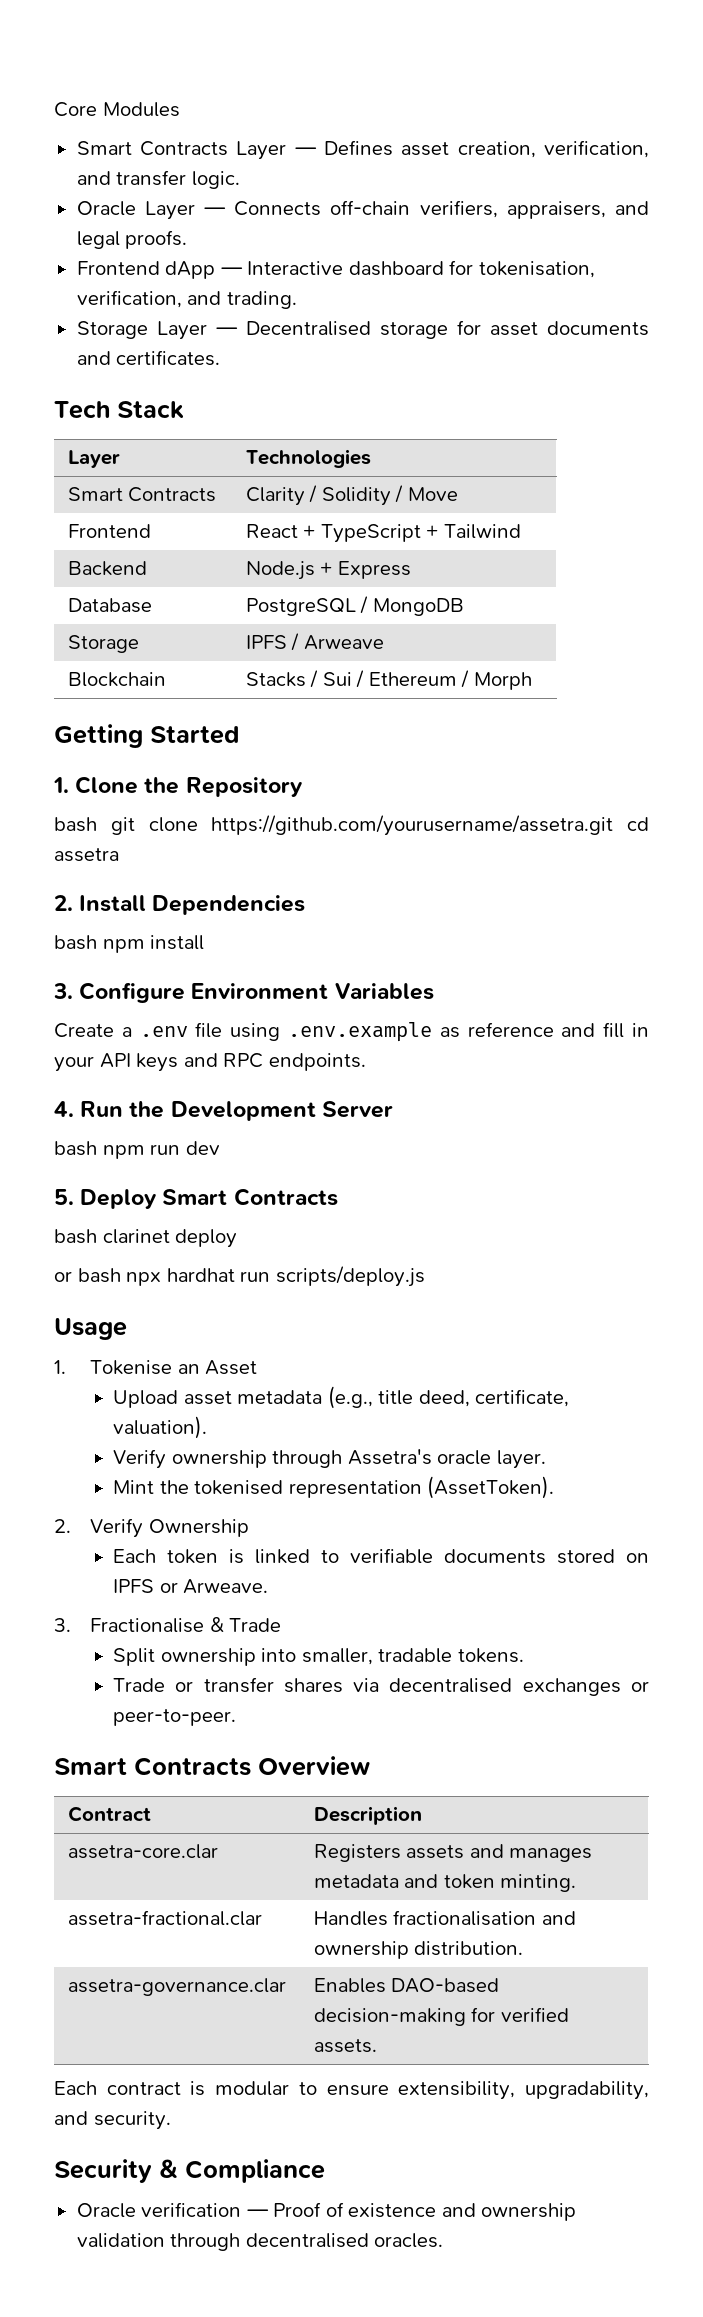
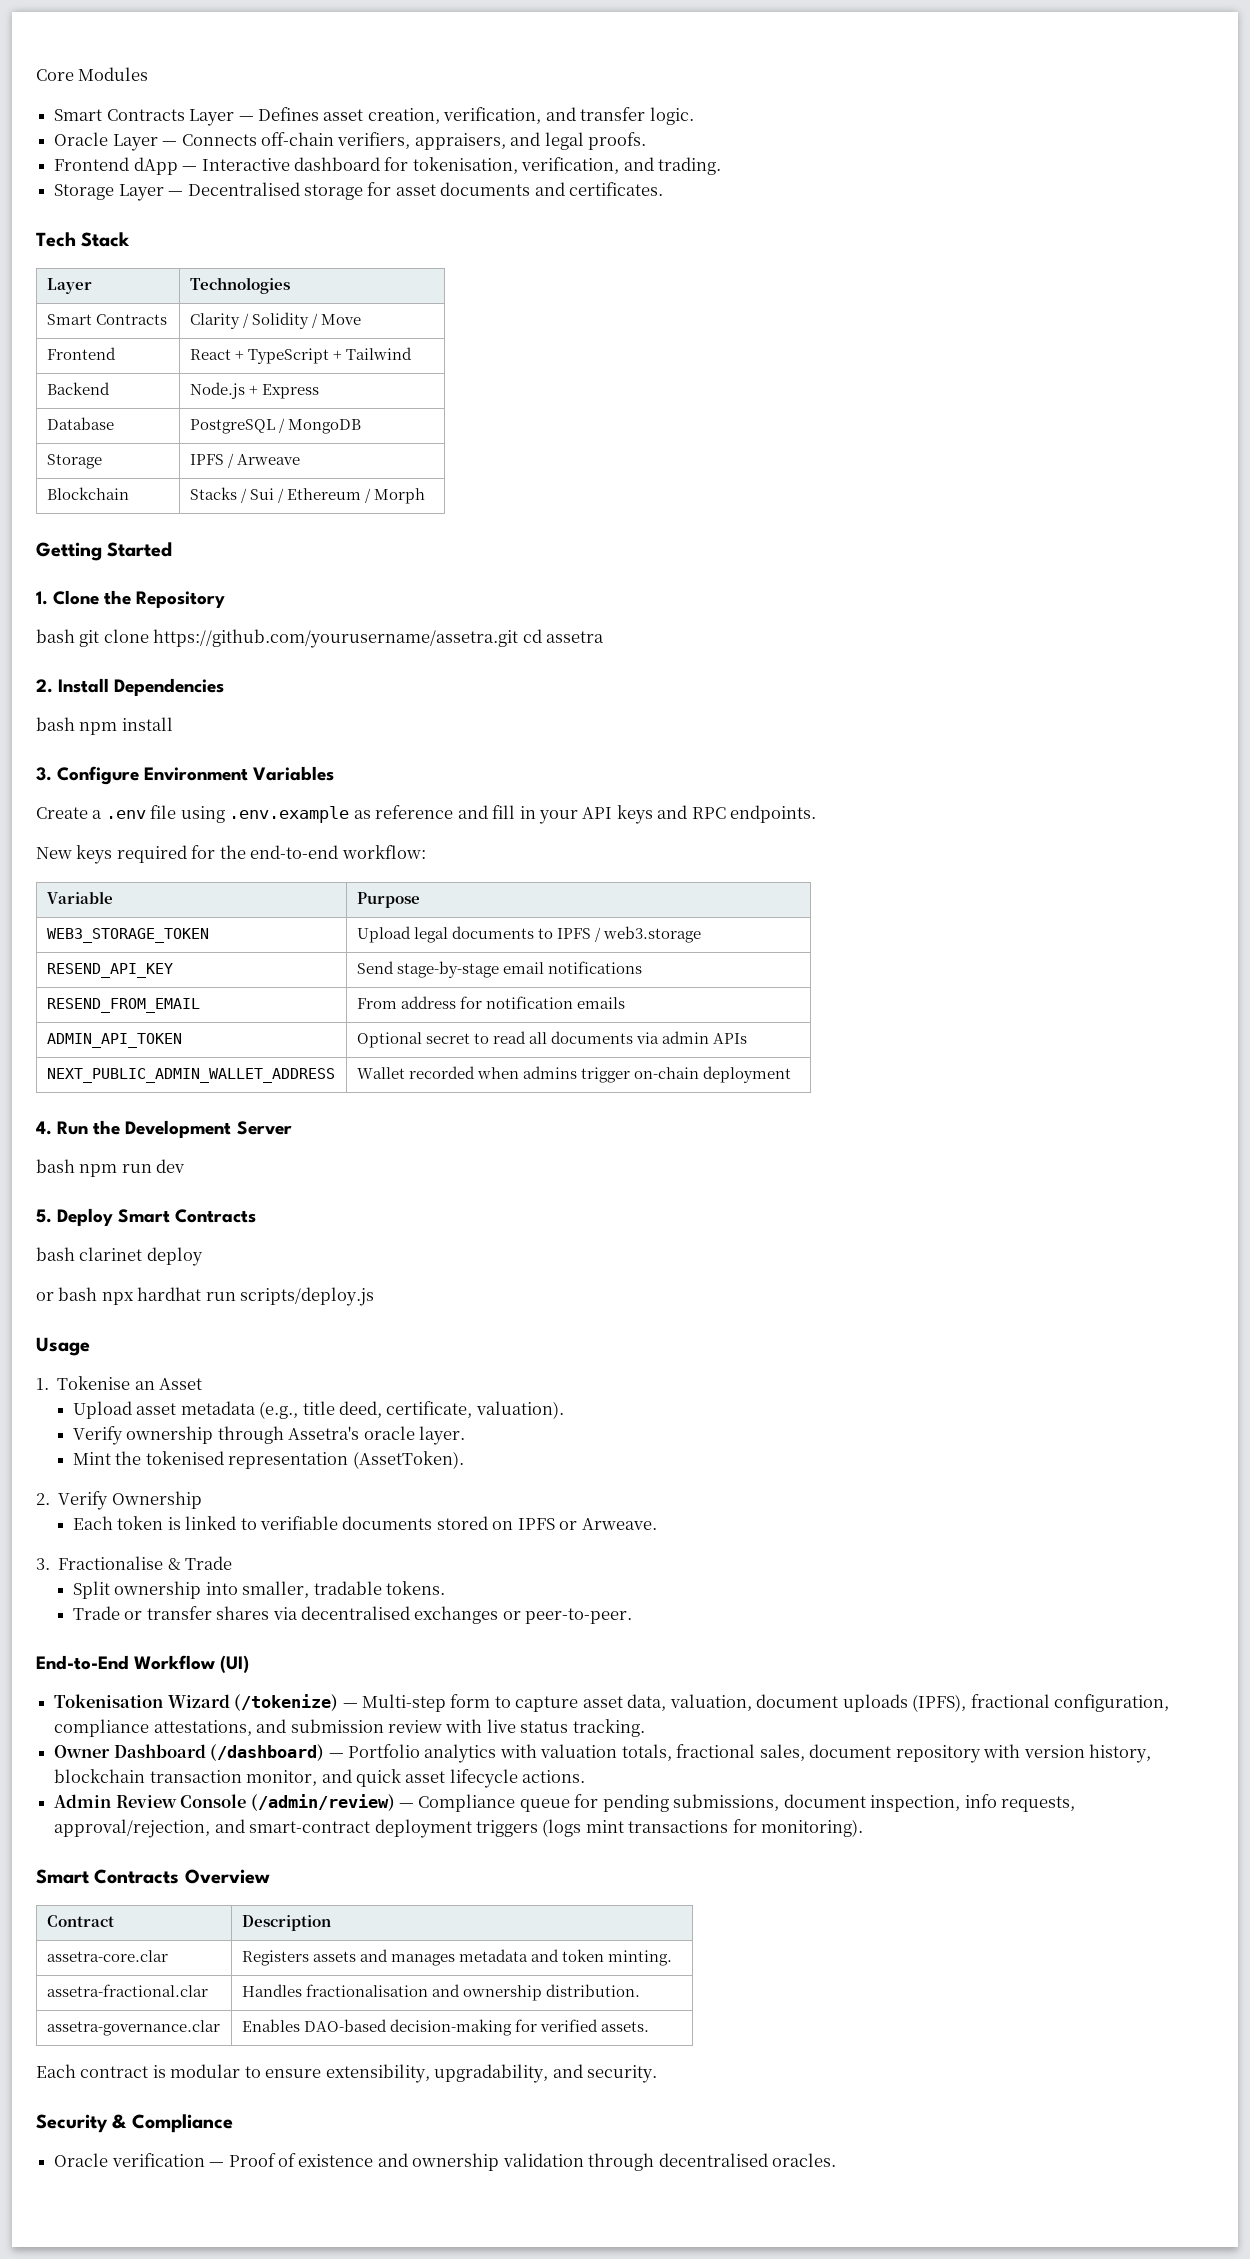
(366, 1062) none -> [36,845,426,864] [46,891,113,904] [356,892,420,908] [46,928,209,943] [356,926,702,943] [46,963,173,978] [356,961,642,978] [46,998,200,1013] [356,996,625,1009] [46,1033,182,1048] [356,1031,748,1048] [46,1068,335,1083] [356,1066,792,1083] // New keys required for the end-to-end workflow: // Variable | Purpose // WEB3_STORAGE_TOKEN | Upload legal documents to IPFS / web3.storage // RESEND_API_KEY | Send stage-by-stage email notifications // RESEND_FROM_EMAIL | From address for notification emails // ADMIN_API_TOKEN | Optional secret to read all documents via admin APIs // NEXT_PUBLIC_ADMIN_WALLET_ADDRESS | Wallet recorded when admins trigger on-chain deployment
(236, 1717) none -> [36,1655,250,1673] [54,1694,1169,1712] [54,1719,645,1737] [54,1744,1151,1763] [54,1769,586,1788] [54,1794,1076,1812] [54,1819,864,1838] // End-to-End Workflow (UI) // Tokenisation Wizard (/tokenize) — Multi-step form to capture asset data, valuation, document uploads (IPFS), fractional configuration, compliance attestations, and submission review with live status tracking. // Owner Dashboard (/dashboard) — Portfolio analytics with valuation totals, fractional sales, document repository with version history, blockchain transaction monitor, and quick asset lifecycle actions. // Admin Review Console (/admin/review) — Compliance queue for pending submissions, document inspection, info requests, approval/rejection, and smart-contract deployment triggers (logs mint transactions for monitoring).

